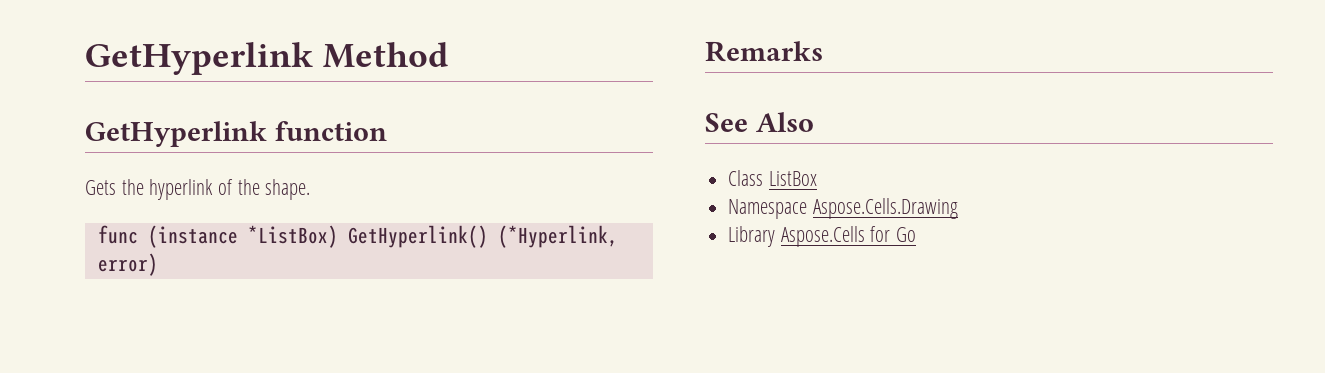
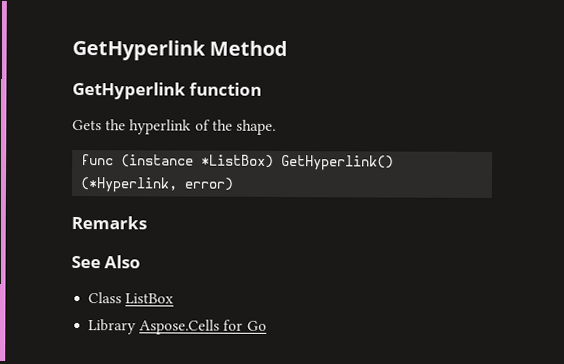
[728,198,958,219] // Namespace Aspose.Cells.Drawing -> (175, 298) none

